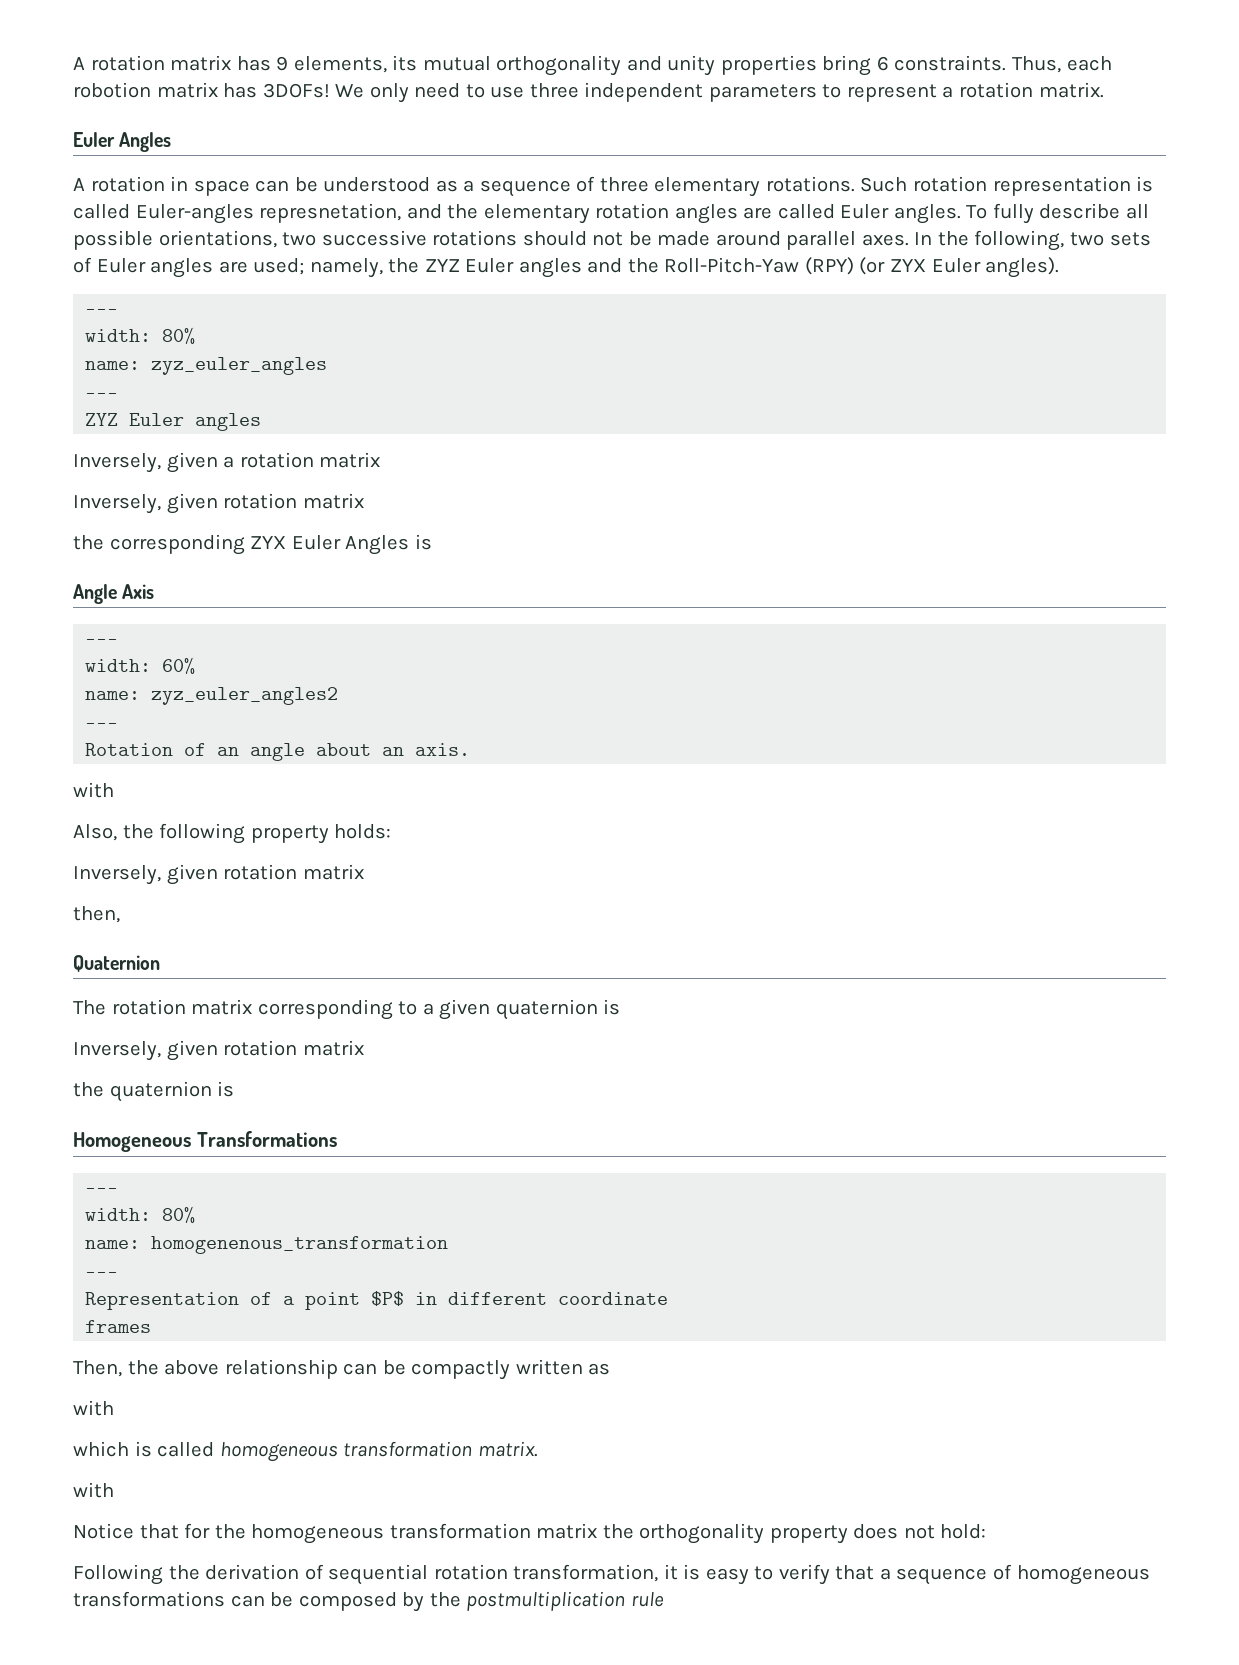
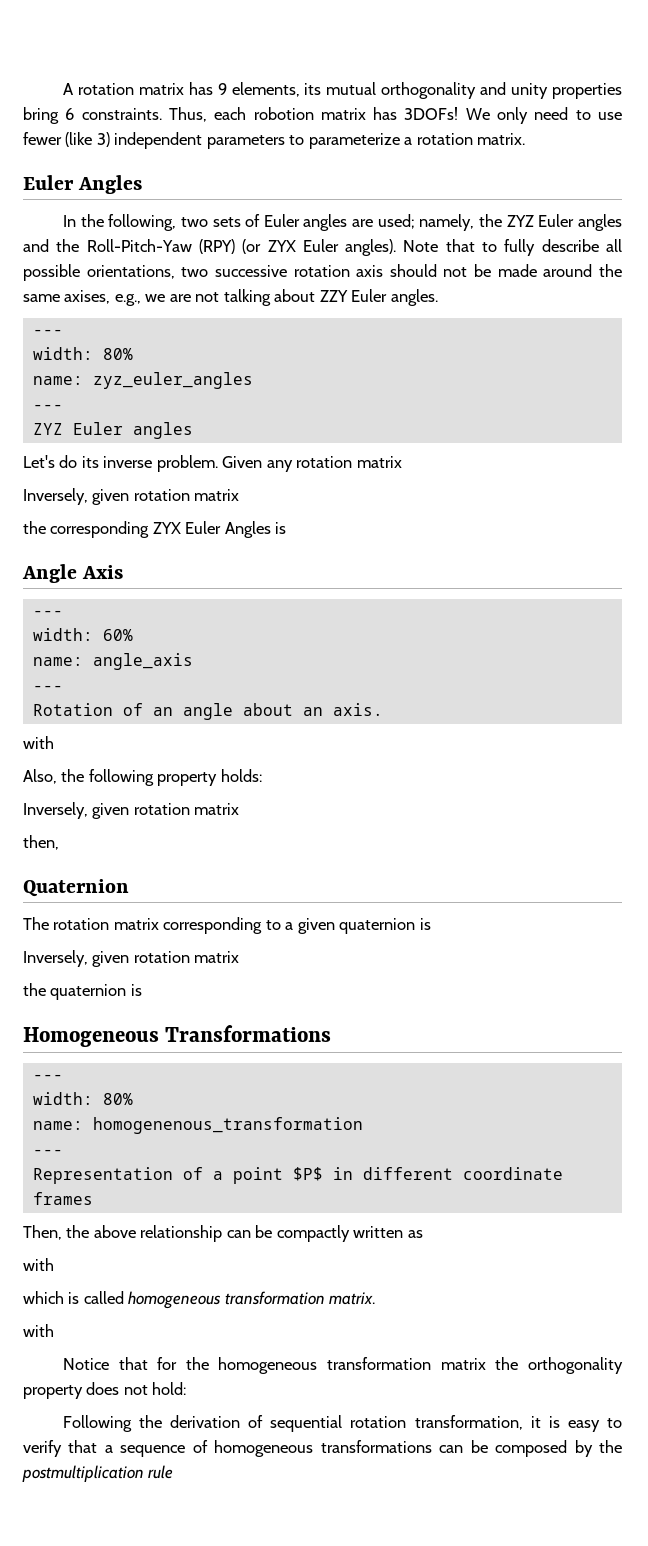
[529,83,579,98] three -> [23,132,110,147] fewer (like 3)
[846,84,937,102] represent -> [308,133,400,149] parameterize
[73,176,1154,197] [73,203,1150,224] [73,230,909,250] A rotation in space can be understood as a sequence of three elementary rotations. Such rotation representation is called Euler-angles represnetation, and the elementary rotation angles are called Euler angles. To fully describe all possible orientations, two successive rotations should not be made around parallel axes. -> (143, 184) none
(1060, 267) none -> [403,239,622,256] [23,264,622,281] [23,289,438,306] Note that to fully describe all possible orientations, two successive rotation axis should not be made around the same axises, e.g., we are not talking about ZZY Euler angles.
[73,452,235,473] Inversely, given a -> [23,455,293,472] Let's do its inverse problem. Given any
[151,687,339,705] zyz_euler_angles2 -> [92,653,193,670] angle_axis

